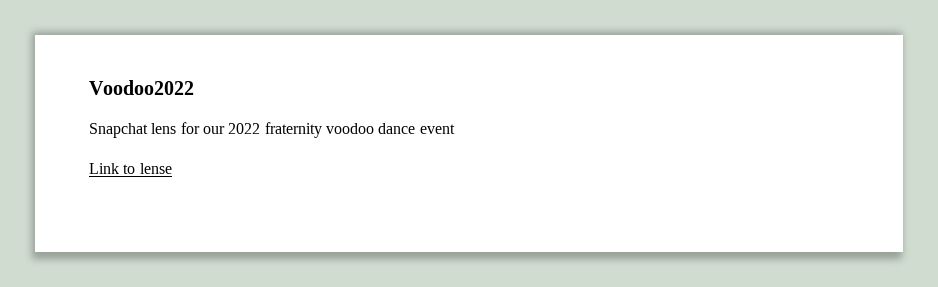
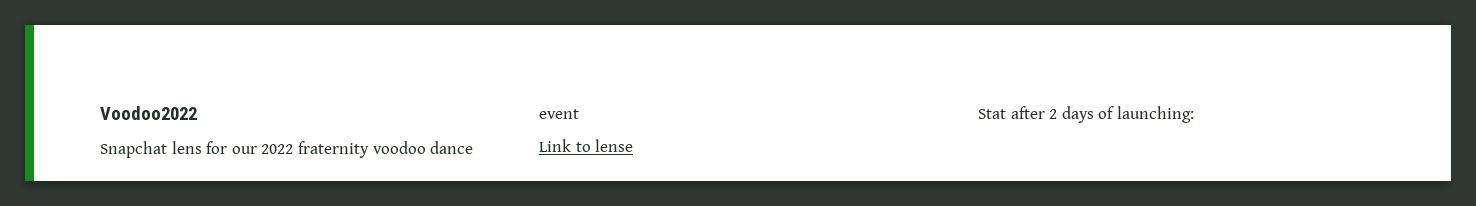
(172, 168) none -> [978,106,1194,123] // Stat after 2 days of launching:

